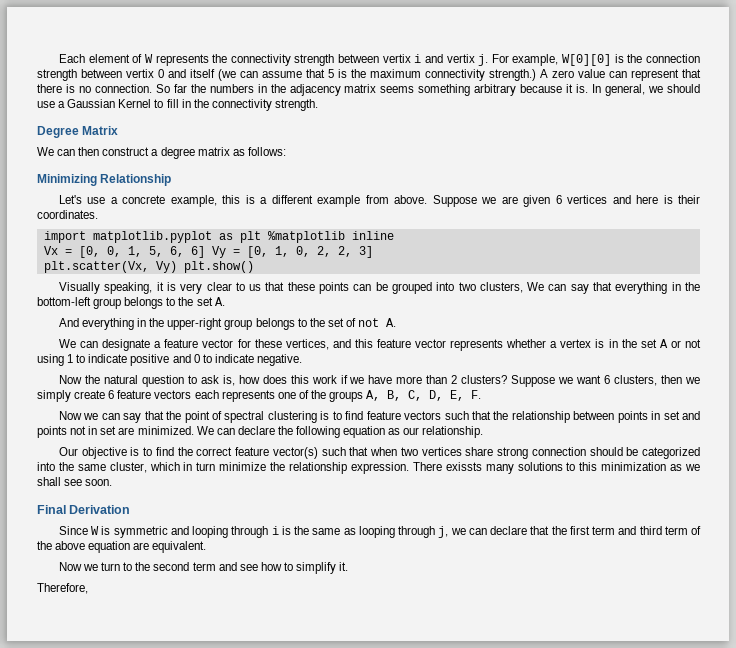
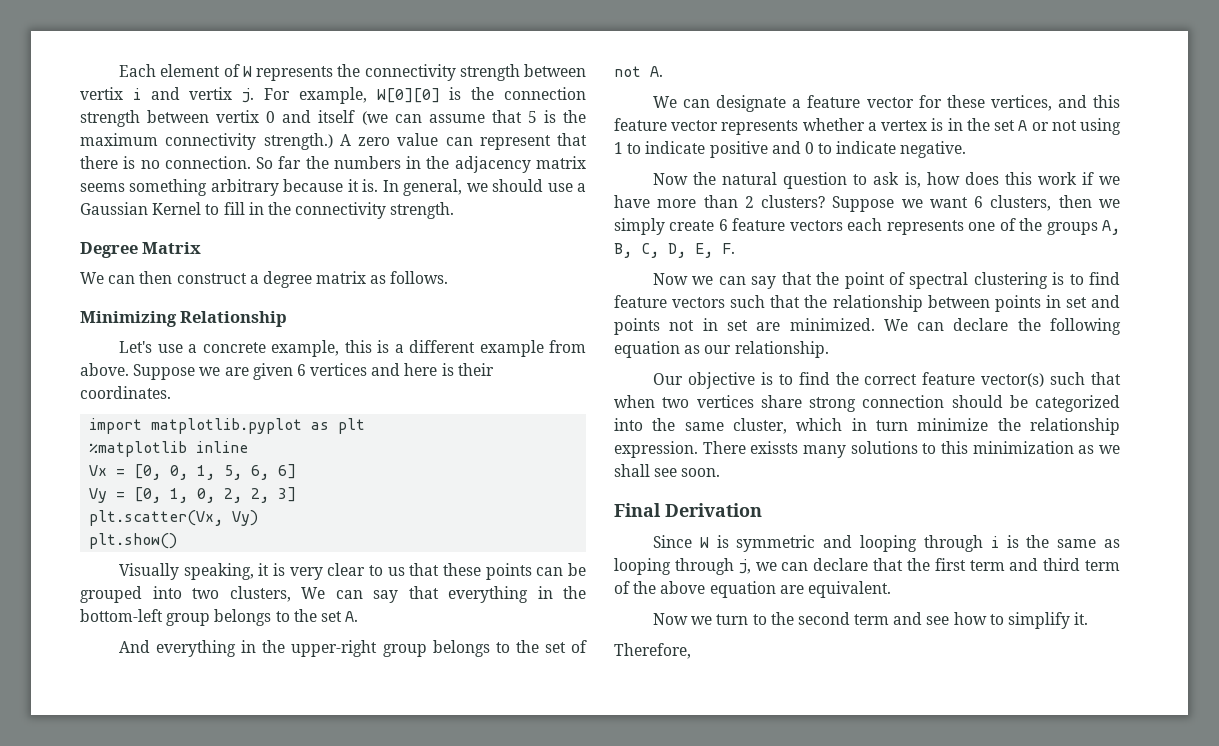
[247,147,286,156] follows: -> [390,271,449,284] follows.
(261, 237) none -> (366, 426) //
(205, 252) none -> (297, 471) //
(177, 267) none -> (259, 518) //

